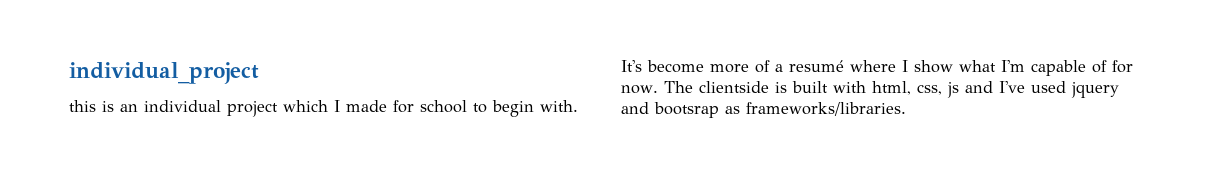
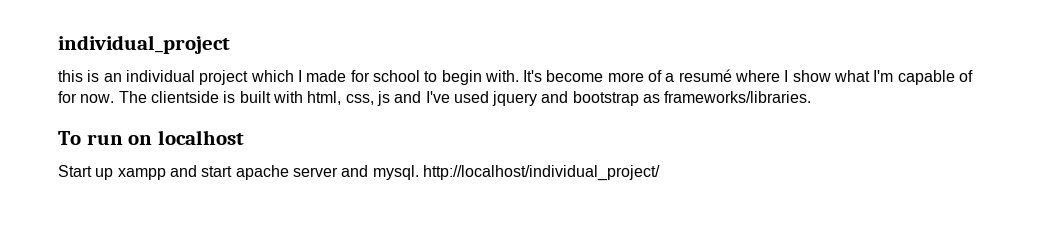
[654,102,719,118] bootsrap -> [572,91,639,106] bootstrap
(906, 109) none -> [58,130,244,145] [58,165,660,181] // To run on localhost // Start up xampp and start apache server and mysql. http://localhost/individual_project/

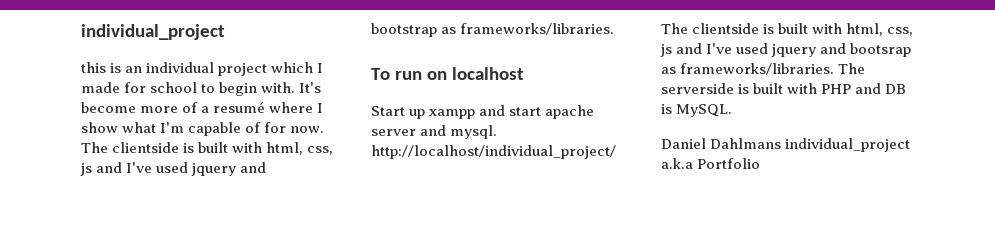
(660, 173) none -> [661,23,914,36] [660,43,912,57] [661,63,866,75] [661,83,907,94] [661,104,733,117] [661,138,911,152] [661,158,761,169] The clientside is built with html, css, js and I've used jquery and bootsrap as frameworks/libraries. The serverside is built with PHP and DB is MySQL. // Daniel Dahlmans individual_project a.k.a Portfolio

